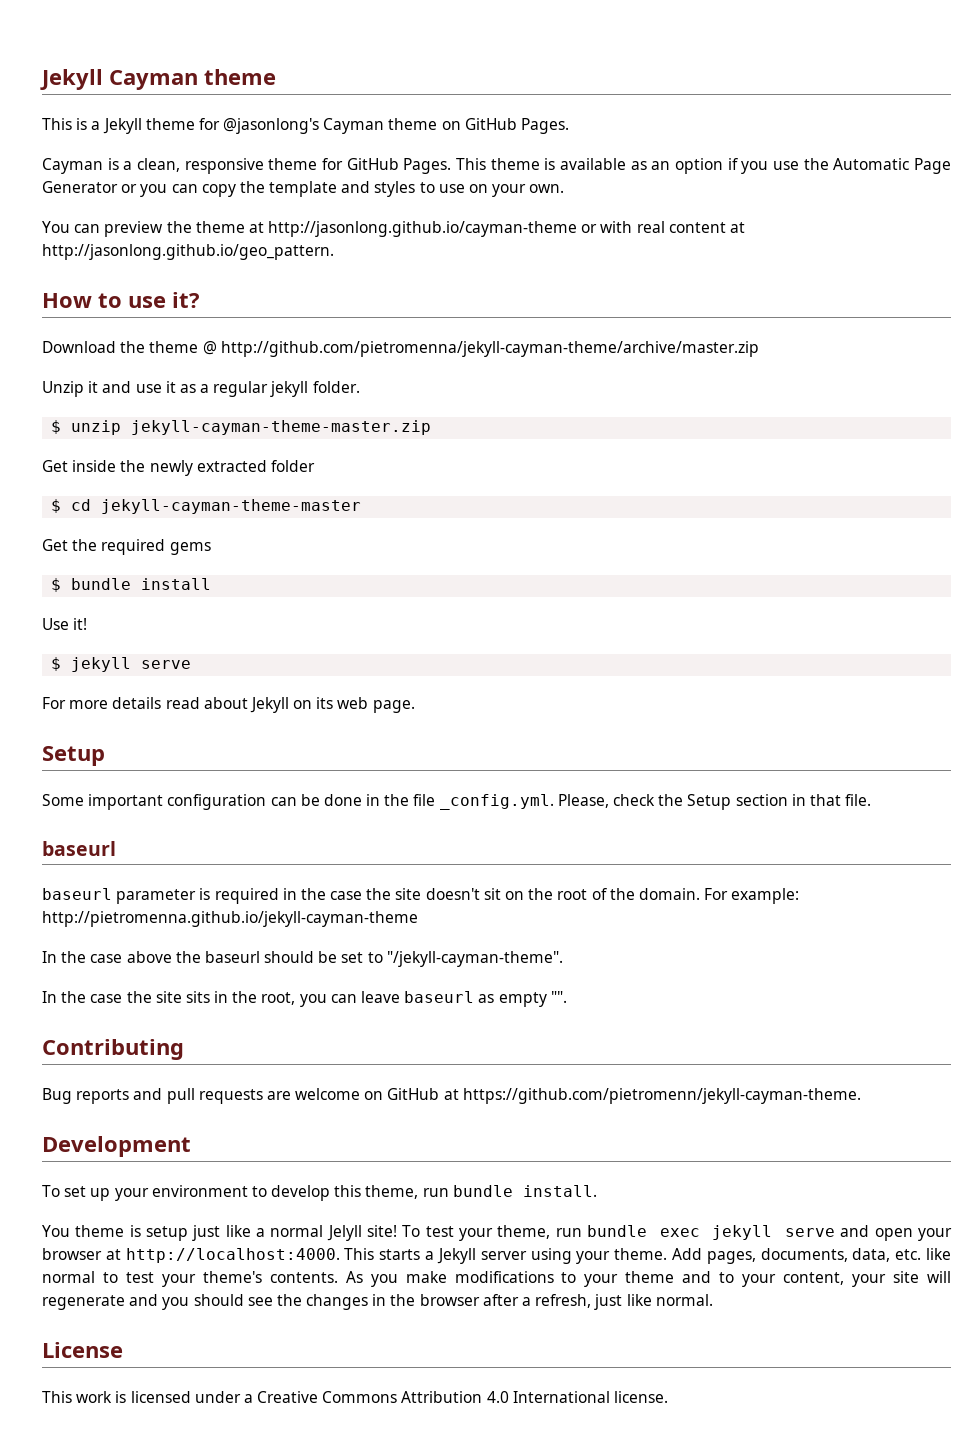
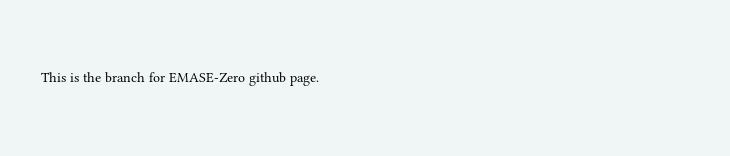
[40,69,276,90] [42,118,570,134] [42,158,951,174] [42,181,565,197] [42,221,746,237] [42,244,334,260] [42,292,200,308] [42,341,759,357] [42,381,360,397] [51,420,432,435] [42,460,315,476] [51,499,362,514] [42,539,211,555] [51,578,212,592] [42,618,88,630] [51,657,192,672] [42,697,415,713] [42,746,105,766] [42,794,872,810] [42,841,116,856] [42,888,800,904] [42,911,418,927] [42,951,563,967] [42,991,567,1007] [42,1039,184,1060] [42,1088,861,1104] [42,1136,191,1157] [42,1185,597,1201] [42,1225,952,1241] [42,1248,951,1264] [42,1271,951,1287] [42,1294,713,1310] [42,1342,123,1358] [42,1391,669,1403] Jekyll Cayman theme // This is a Jekyll theme for @jasonlong's Cayman theme on GitHub Pages. // Cayman is a clean, responsive theme for GitHub Pages. This theme is available as an option if you use the Automatic Page Generator or you can copy the template and styles to use on your own. // You can preview the theme at http://jasonlong.github.io/cayman-theme or with real content at http://jasonlong.github.io/geo_pattern. // How to use it? // Download the theme @ http://github.com/pietromenna/jekyll-cayman-theme/archive/master.zip // Unzip it and use it as a regular jekyll folder. // $ unzip jekyll-cayman-theme-master.zip // Get inside the newly extracted folder // $ cd jekyll-cayman-theme-master // Get the required gems // $ bundle install // Use it! // $ jekyll serve // For more details read about Jekyll on its web page. // Setup // Some important configuration can be done in the file _config.yml. Please, check the Setup section in that file. // baseurl // baseurl parameter is required in the case the site doesn't sit on the root of the domain. For example: http://pietromenna.github.io/jekyll-cayman-theme // In the case above the baseurl should be set to "/jekyll-cayman-theme". // In the case the site sits in the root, you can leave baseurl as empty "". // Contributing // Bug reports and pull requests are welcome on GitHub at https://github.com/pietromenn/jekyll-cayman-theme. // Development // To set up your environment to develop this theme, run bundle install. // You theme is setup just like a normal Jelyll site! To test your theme, run bundle exec jekyll serve and open your browser at http://localhost:4000. This starts a Jekyll server using your theme. Add pages, documents, data, etc. like normal to test your theme's contents. As you make modifications to your theme and to your content, your site will regenerate and you should see the changes in the browser after a refresh, just like normal. // License // This work is licensed under a Creative Commons Attribution 4.0 International license. -> [41,72,319,86] This is the branch for EMASE-Zero github page.

